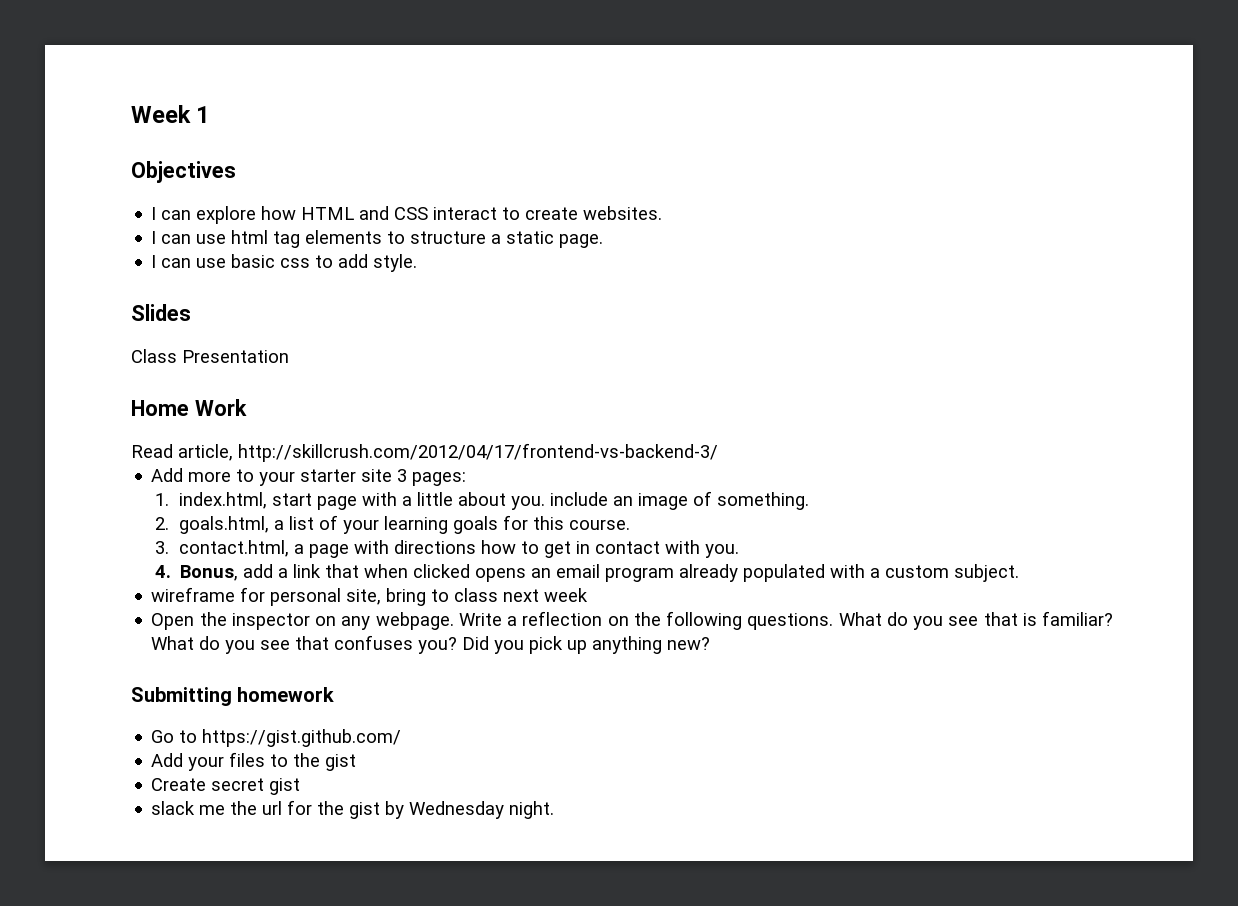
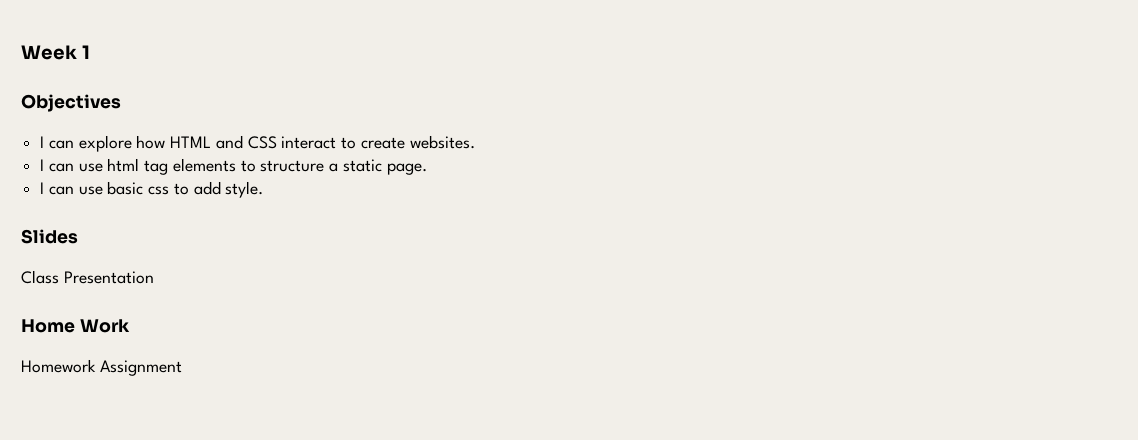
[131,443,718,462] [151,468,467,486] [155,491,810,510] [155,515,631,534] [155,540,740,558] [155,564,1020,582] [151,587,589,606] [151,611,1113,630] [151,635,711,654] [131,687,335,706] [151,729,402,747] [151,752,357,771] [151,778,301,795] [151,800,555,819] Read article, http://skillcrush.com/2012/04/17/frontend-vs-backend-3/ // Add more to your starter site 3 pages: // 1. index.html, start page with a little about you. include an image of something. // 2. goals.html, a list of your learning goals for this course. // 3. contact.html, a page with directions how to get in contact with you. // 4. Bonus, add a link that when clicked opens an email program already populated with a custom subject. // wireframe for personal site, bring to class next week // Open the inspector on any webpage. Write a reflection on the following questions. What do you see that is familiar? What do you see that confuses you? Did you pick up anything new? // Submitting homework // Go to https://gist.github.com/ // Add your files to the gist // Create secret gist // slack me the url for the gist by Wednesday night. -> [21,359,182,376] Homework Assignment

